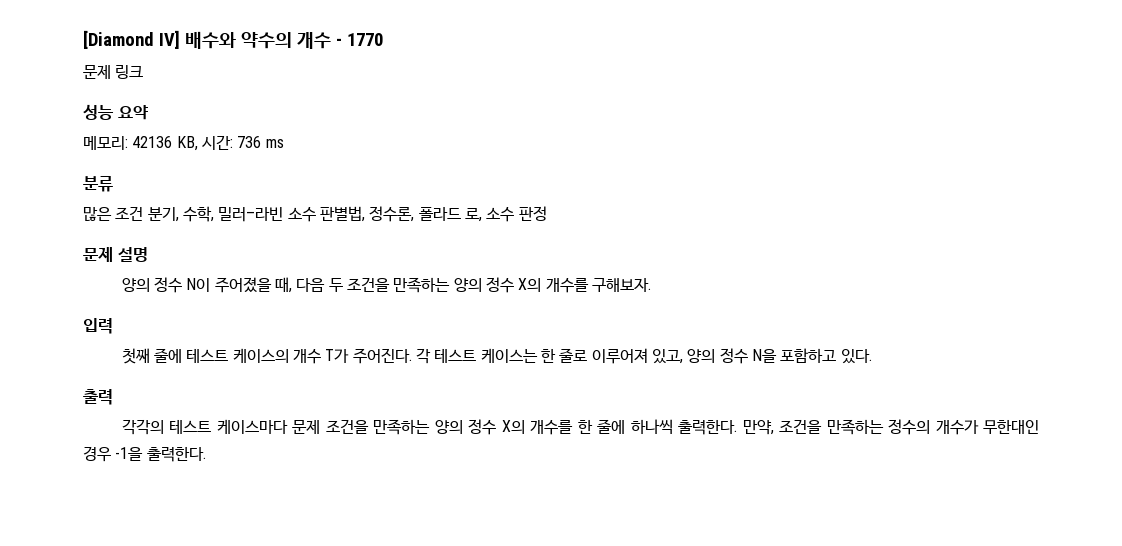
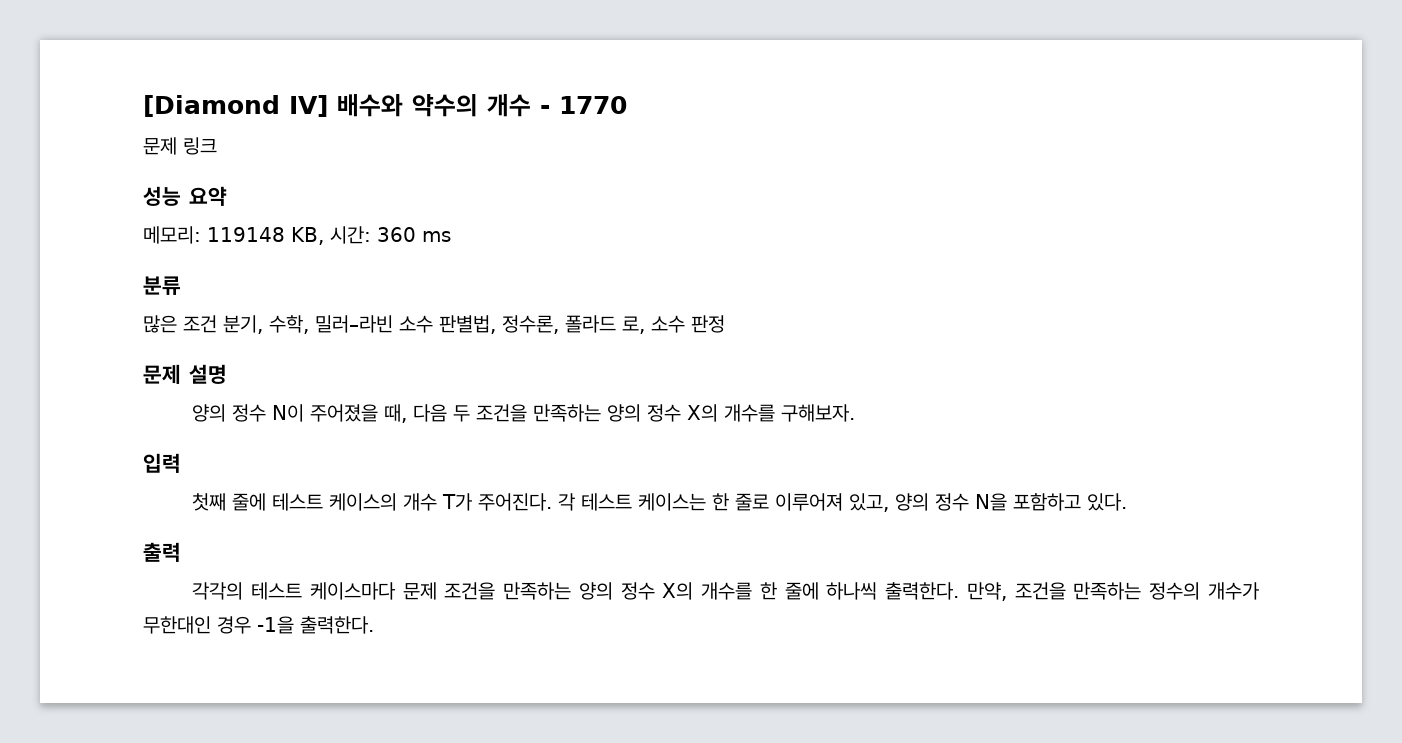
[132,136,173,148] 42136 -> [207,227,285,242] 119148
[237,136,262,148] 736 -> [377,227,416,242] 360

